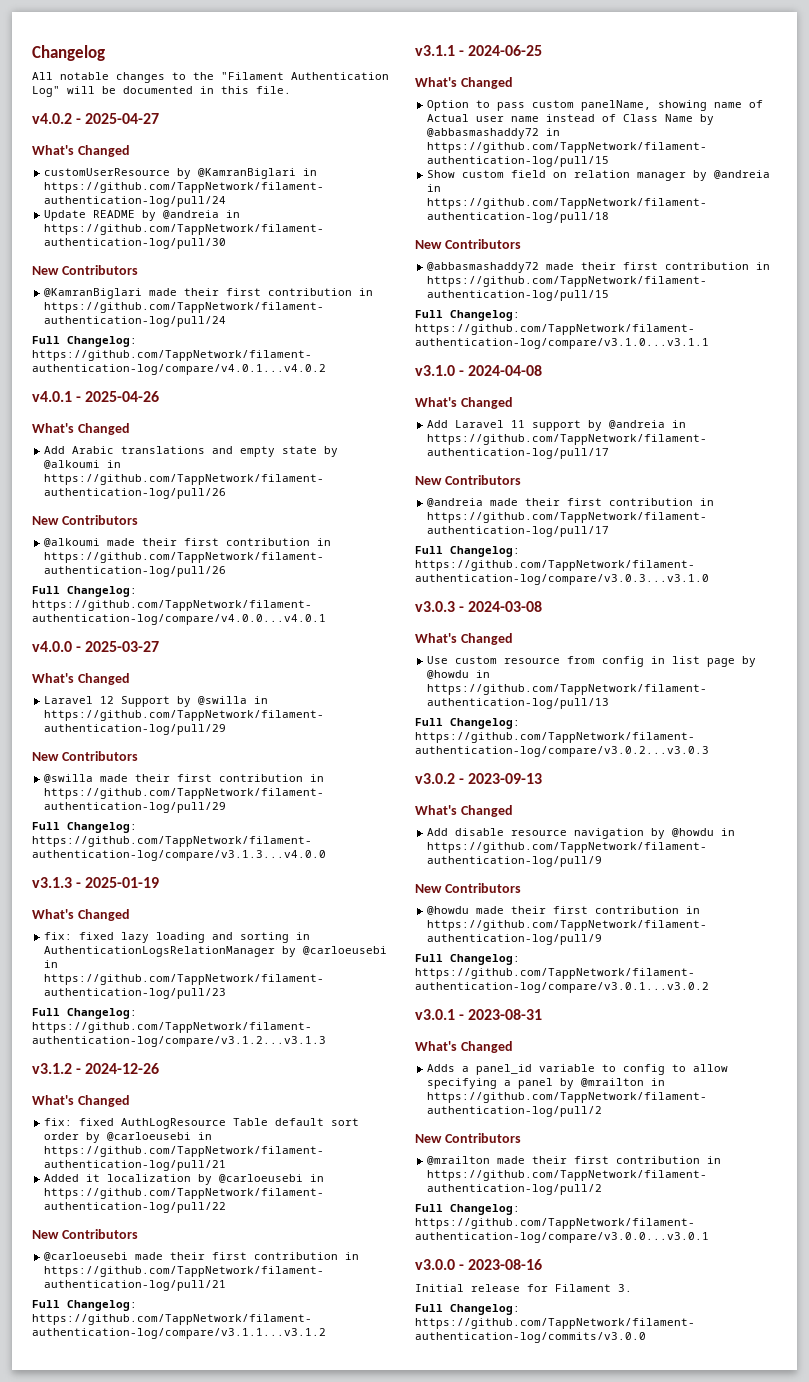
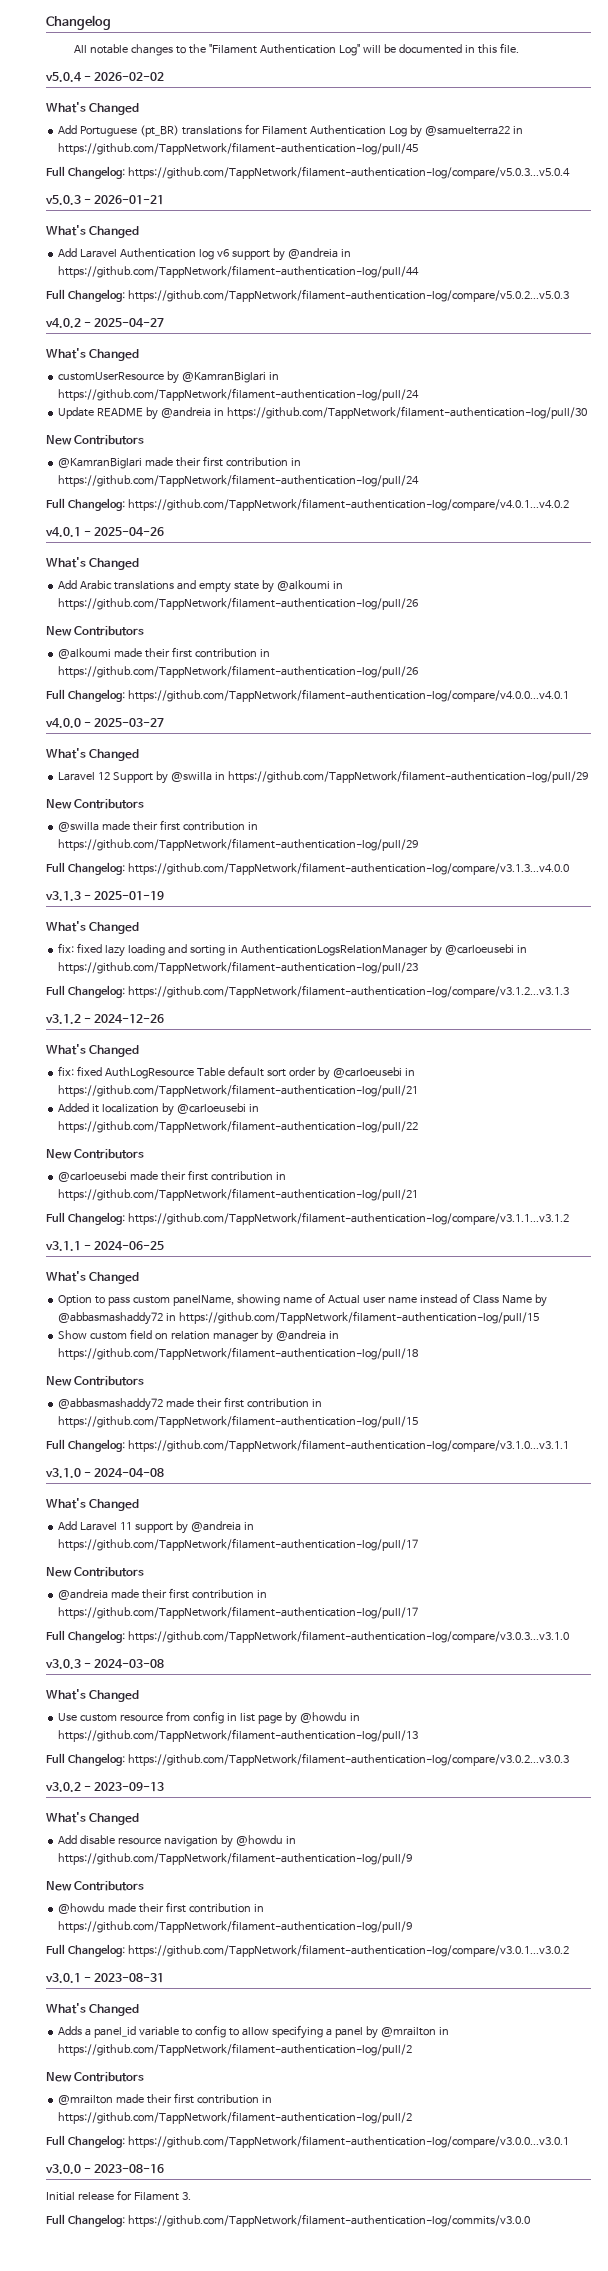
(291, 90) none -> [45,72,165,82] [46,102,140,115] [58,124,523,138] [58,142,419,155] [46,166,570,179] [45,195,165,205] [46,225,140,238] [58,248,351,261] [58,265,420,278] [46,289,569,302] // v5.0.4 - 2026-02-02 // What's Changed // Add Portuguese (pt_BR) translations for Filament Authentication Log by @samuelterra22 in https://github.com/TappNetwork/filament-authentication-log/pull/45 // Full Changelog: https://github.com/TappNetwork/filament-authentication-log/compare/v5.0.3...v5.0.4 // v5.0.3 - 2026-01-21 // What's Changed // Add Laravel Authentication log v6 support by @andreia in https://github.com/TappNetwork/filament-authentication-log/pull/44 // Full Changelog: https://github.com/TappNetwork/filament-authentication-log/compare/v5.0.2...v5.0.3

